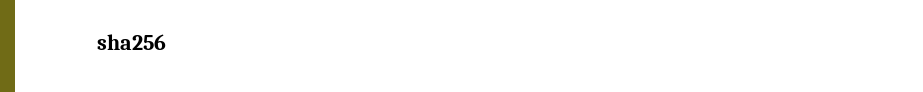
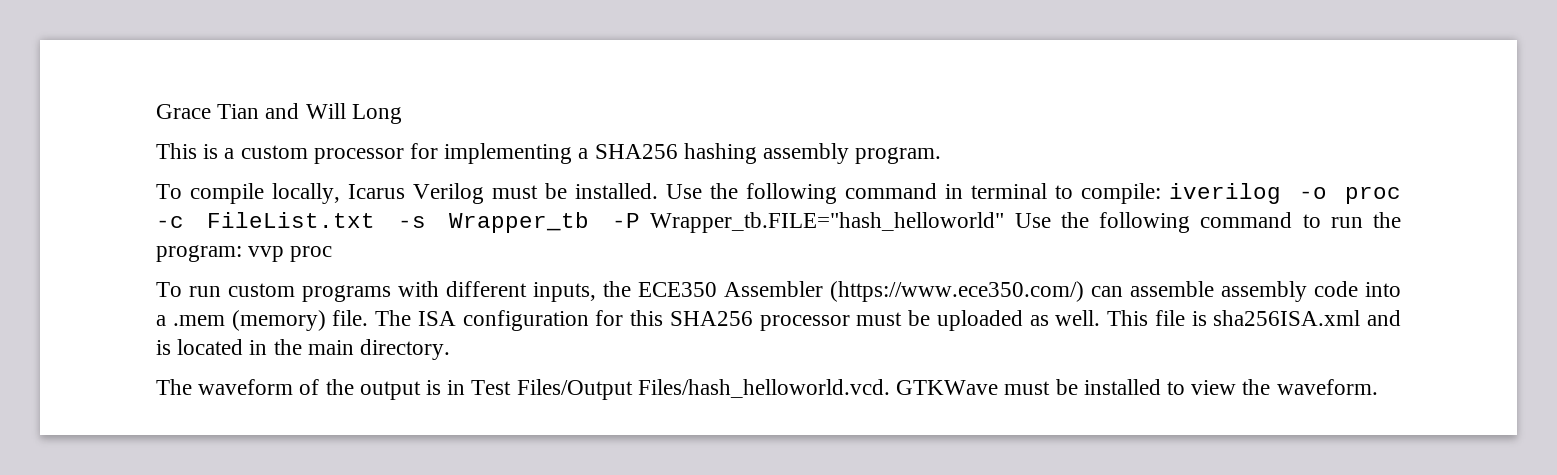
[97,34,166,50] sha256 -> [156,103,402,124] [156,143,942,164] [156,183,1401,204] [156,212,1402,233] [156,245,333,262] [156,281,1401,302] [156,310,1401,331] [156,339,451,360] [156,379,1378,400] Grace Tian and Will Long // This is a custom processor for implementing a SHA256 hashing assembly program. // To compile locally, Icarus Verilog must be installed. Use the following command in terminal to compile: iverilog -o proc -c FileList.txt -s Wrapper_tb -P Wrapper_tb.FILE="hash_helloworld" Use the following command to run the program: vvp proc // To run custom programs with different inputs, the ECE350 Assembler (https://www.ece350.com/) can assemble assembly code into a .mem (memory) file. The ISA configuration for this SHA256 processor must be uploaded as well. This file is sha256ISA.xml and is located in the main directory. // The waveform of the output is in Test Files/Output Files/hash_helloworld.vcd. GTKWave must be installed to view the waveform.

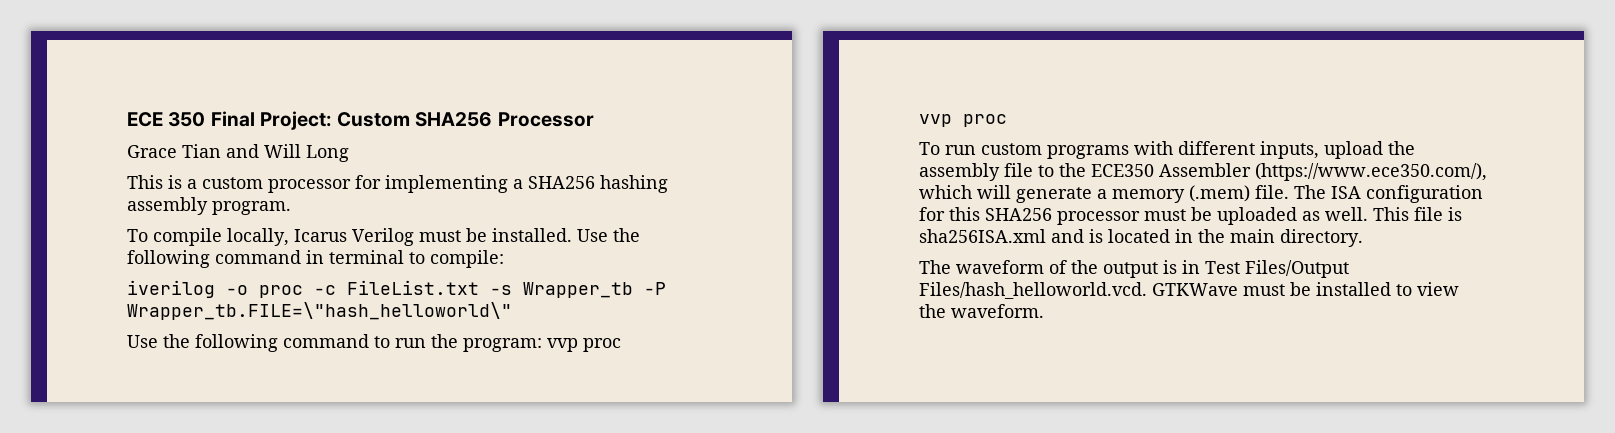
(156, 111) none -> [127,111,594,130] ECE 350 Final Project: Custom SHA256 Processor //
(1161, 193) none -> (504, 259) //
[650,212,1005,233] Wrapper_tb.FILE="hash_helloworld" -> [127,302,512,320] Wrapper_tb.FILE=\"hash_helloworld\" //
(333, 254) none -> [919,114,1007,127] // vvp proc
[603,281,1401,302] [156,310,326,331] the ECE350 Assembler (https://www.ece350.com/) can assemble assembly code into a .mem (memory) -> [1324,141,1415,159] [919,163,1487,181] [919,185,1250,203] upload the assembly file to the ECE350 Assembler (https://www.ece350.com/), which will generate a memory (.mem)

